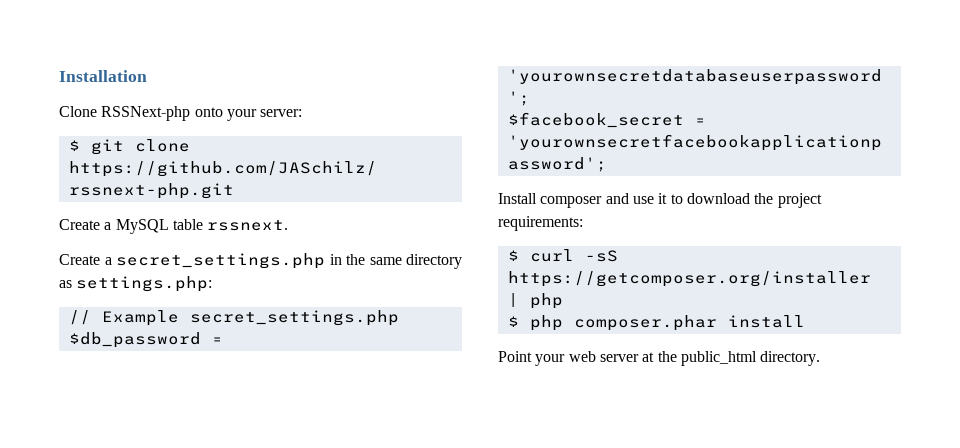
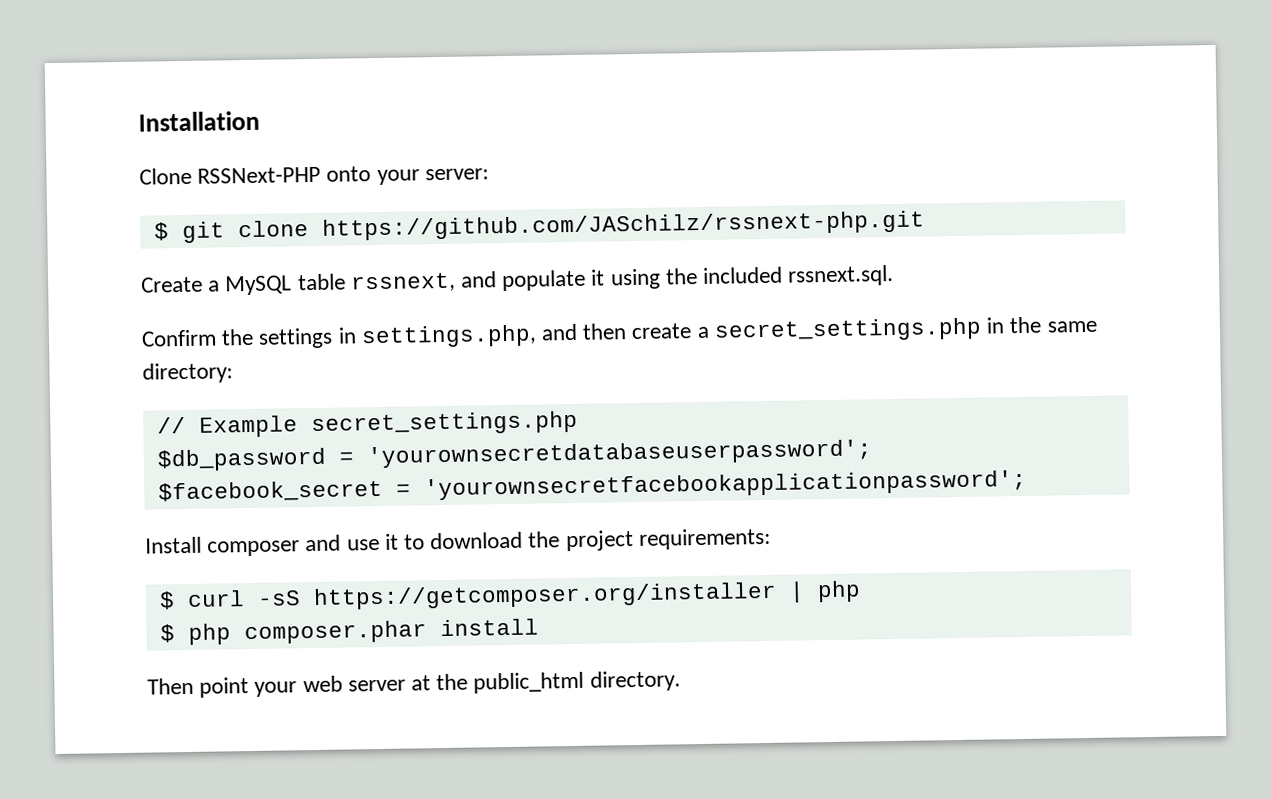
[101,106,191,121] RSSNext-php -> [197,166,322,184] RSSNext-PHP
[207,220,289,231] [59,254,100,265] rssnext. // Create -> [350,264,895,293] [141,323,693,349] rssnext, and populate it using the included rssnext.sql. // Confirm the settings in settings.php, and then create
[406,254,462,269] [59,276,213,292] directory as settings.php: -> [142,362,233,384] directory:
[498,351,532,362] Point -> [147,677,250,698] Then point

